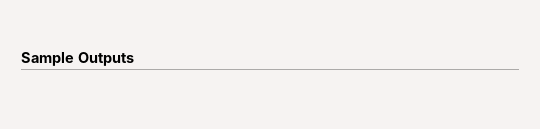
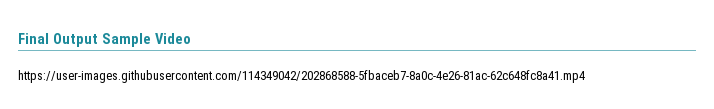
[21,52,134,66] Sample Outputs -> [18,33,191,47] [18,70,585,83] Final Output Sample Video // https://user-images.githubusercontent.com/114349042/202868588-5fbaceb7-8a0c-4e26-81ac-62c648fc8a41.mp4

